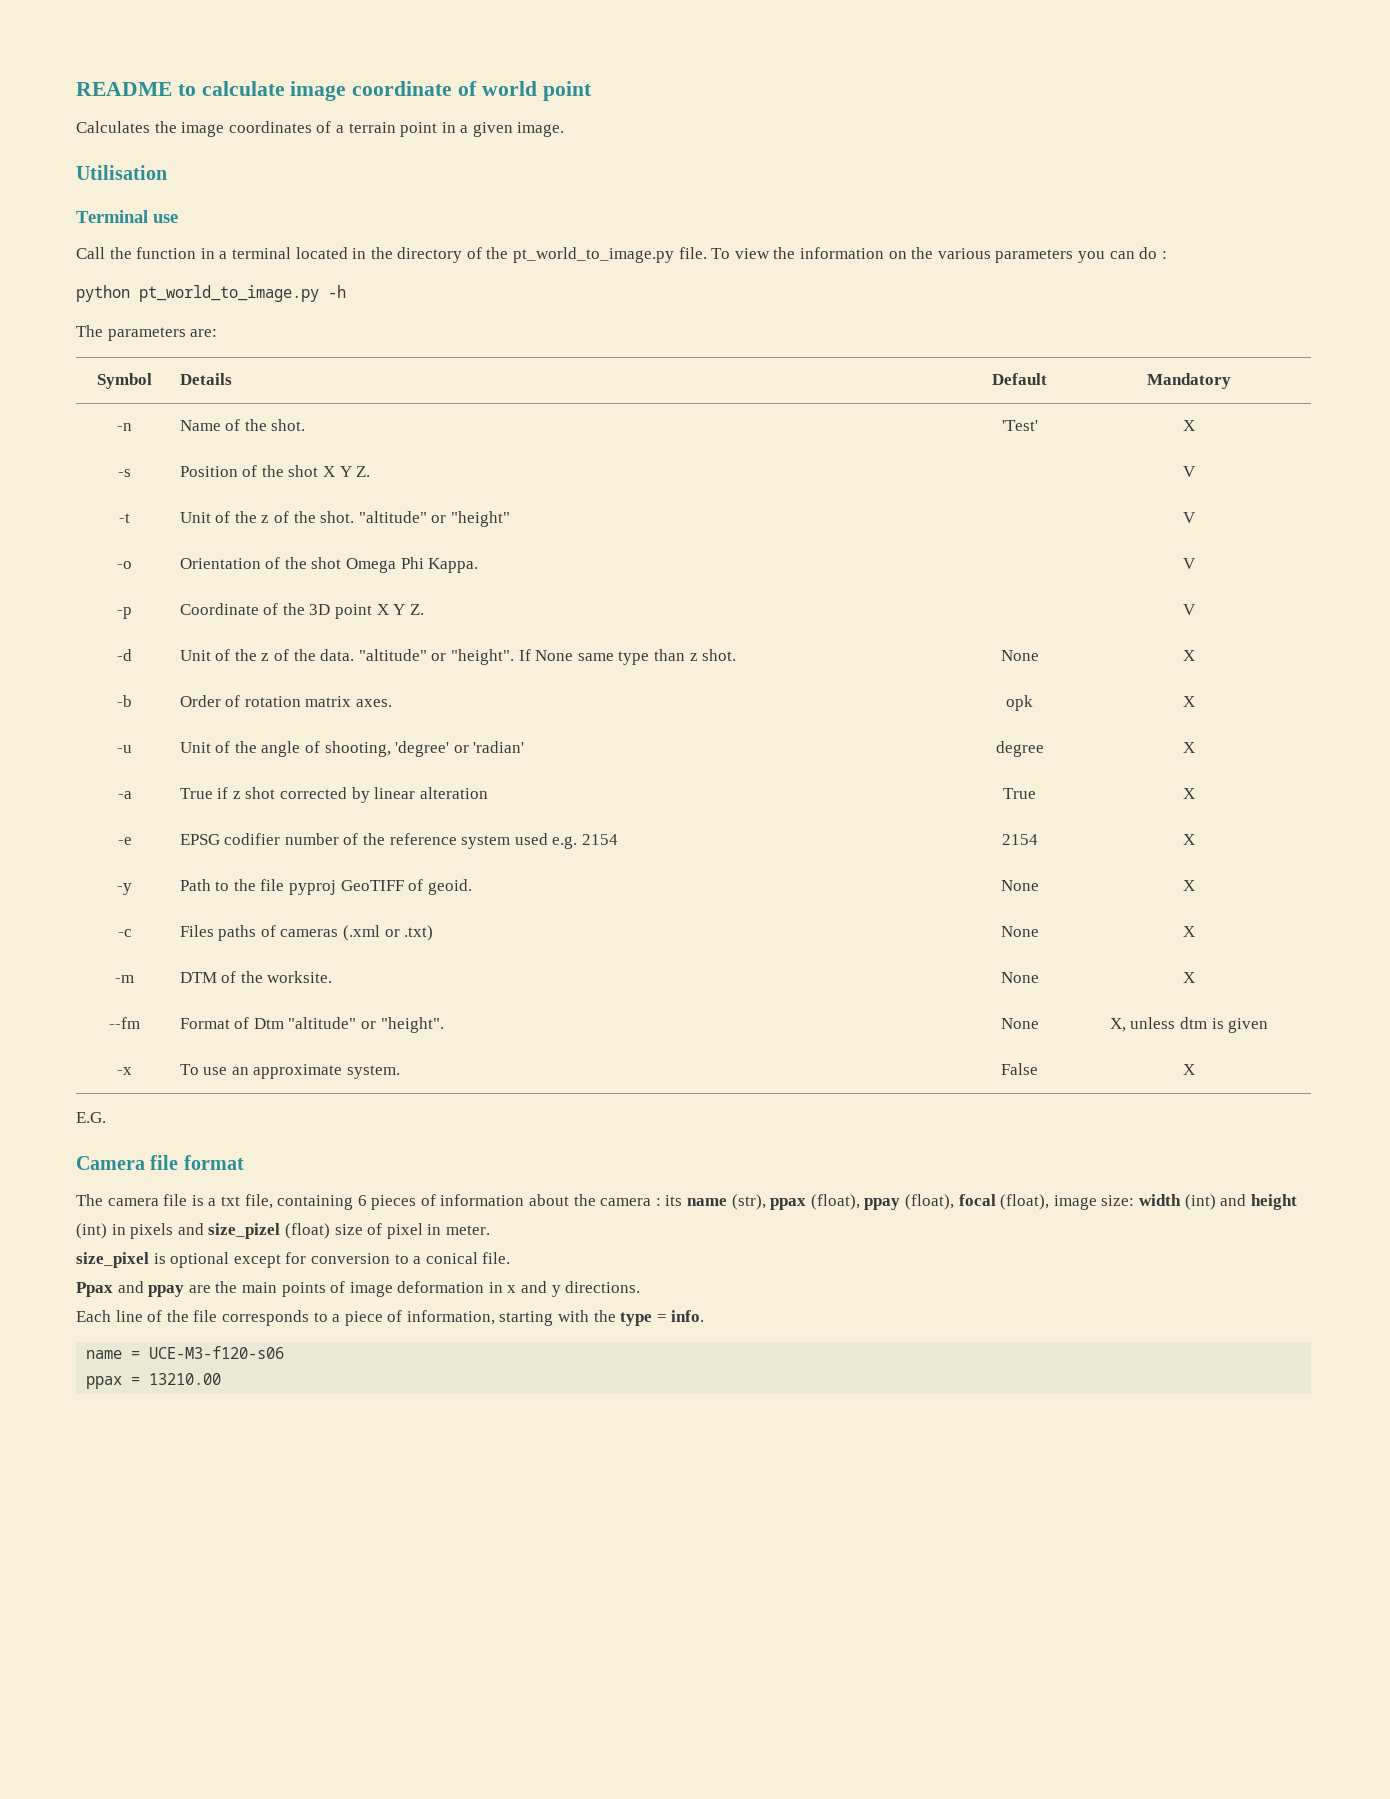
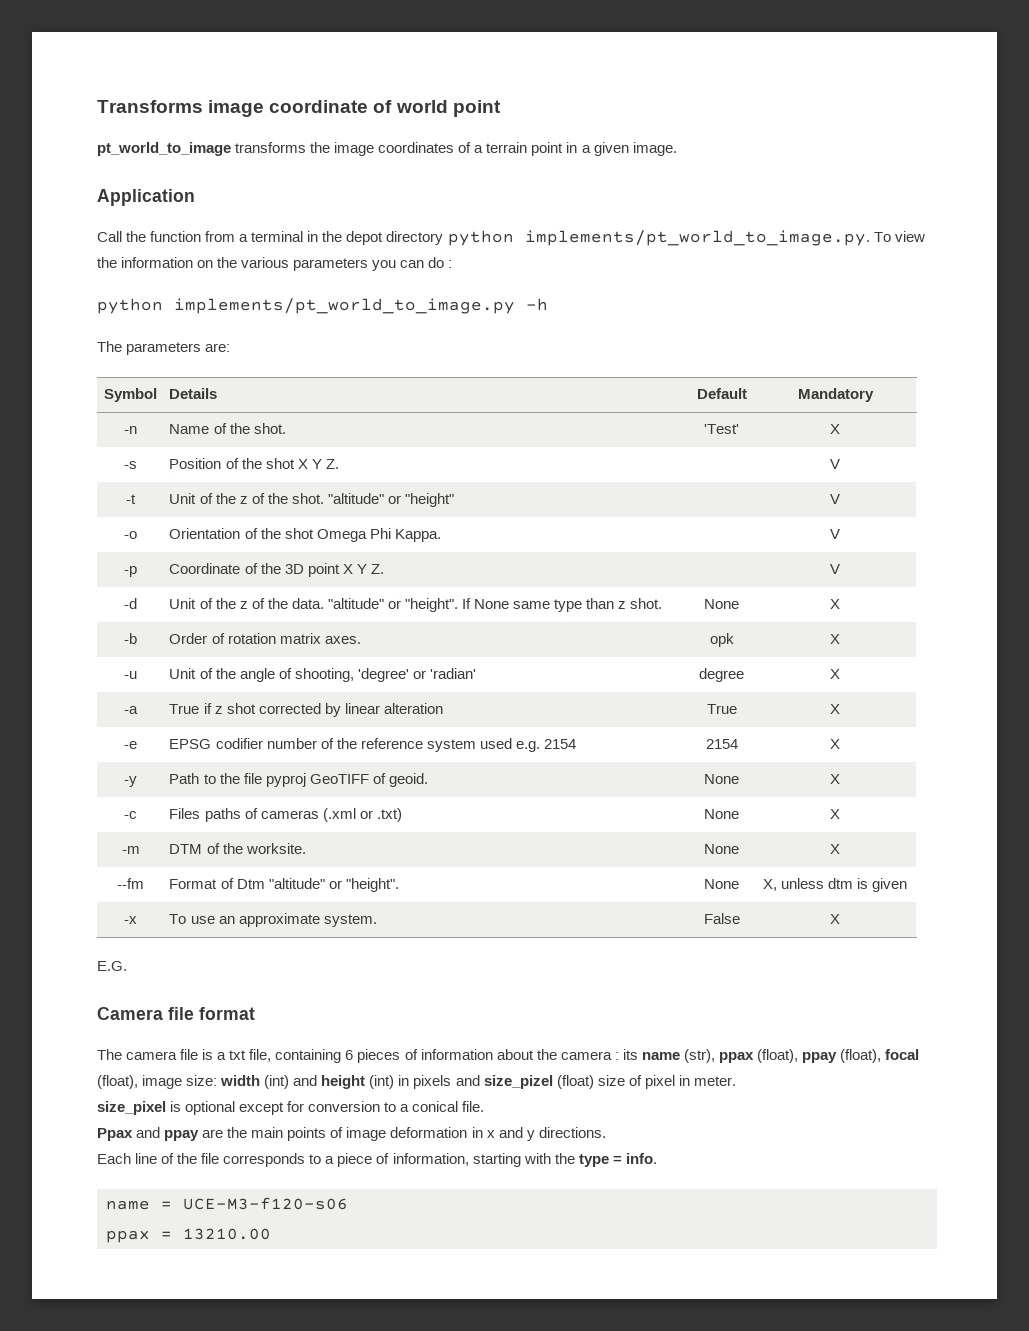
[76,81,285,96] README to calculate -> [97,100,203,113] Transforms
[76,121,150,133] Calculates -> [97,142,307,156] pt_world_to_image transforms
[76,165,167,180] [76,210,178,223] Utilisation // Terminal use -> [97,189,195,206] Application
[200,248,215,259] in -> [205,231,236,242] from
[295,247,348,259] located -> (304, 236) none
[397,247,707,263] directory of the pt_world_to_image.py file. -> [346,230,870,246] depot directory python implements/pt_world_to_image.py.
[139,285,319,302] pt_world_to_image.py -> [174,298,515,314] implements/pt_world_to_image.py

